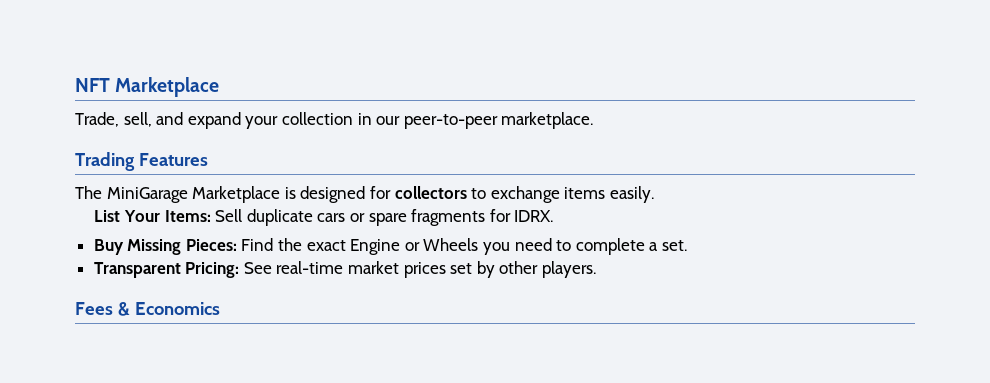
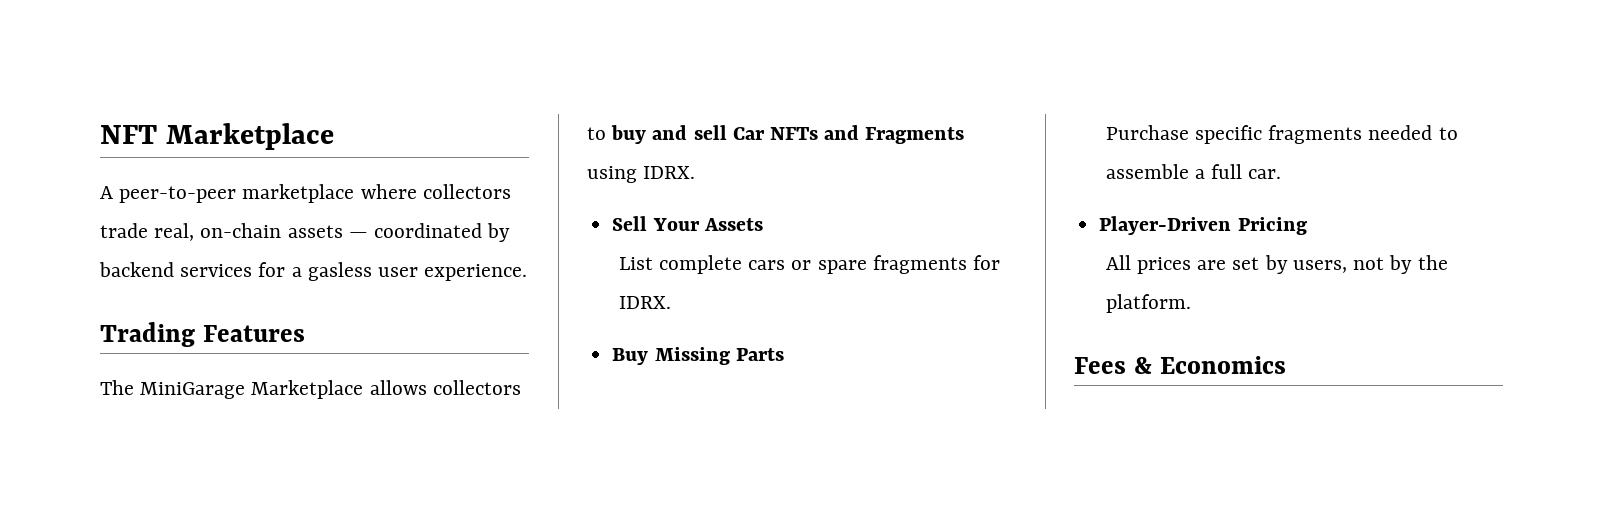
[75,112,594,129] Trade, sell, and expand your collection in our peer-to-peer marketplace. -> [100,184,511,203] [100,223,511,242] [99,262,528,281] A peer-to-peer marketplace where collectors trade real, on-chain assets — coordinated by backend services for a gasless user experience.
[284,186,654,203] [94,209,313,226] is designed for collectors to exchange items easily. // List Your Items: Sell duplicate -> [369,380,521,395] [587,125,965,144] [587,166,696,183] [612,216,763,231] [618,255,743,274] allows collectors to buy and sell Car NFTs and Fragments using IDRX. // Sell Your Assets // List complete
[185,238,687,255] [93,261,597,278] Pieces: Find the exact Engine or Wheels you need to complete a set. // Transparent Pricing: See real-time market prices set by other players. -> [735,348,784,361] [1105,125,1458,144] [1105,164,1282,179] [1099,216,1307,235] [1105,255,1448,274] [1105,294,1191,313] Parts // Purchase specific fragments needed to assemble a full car. // Player-Driven Pricing // All prices are set by users, not by the platform.

